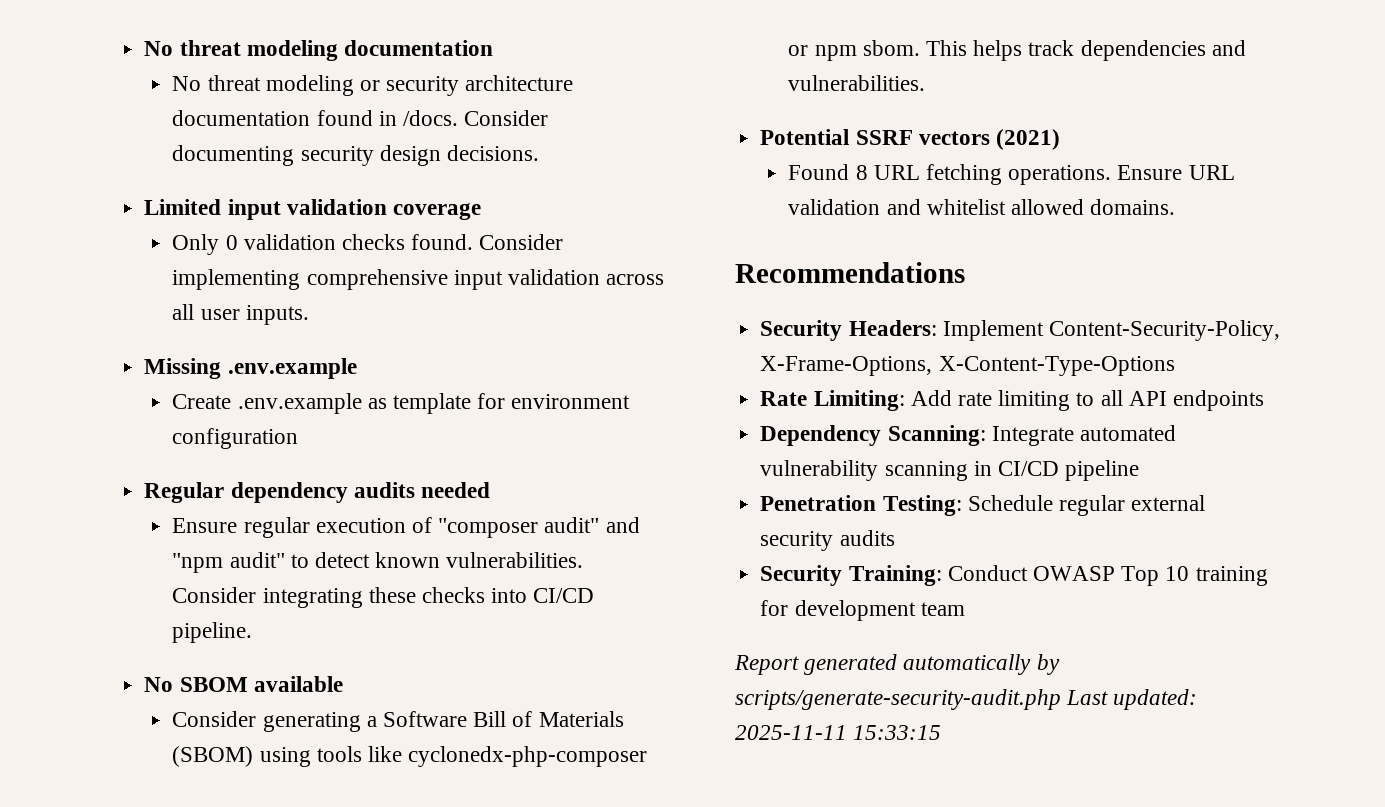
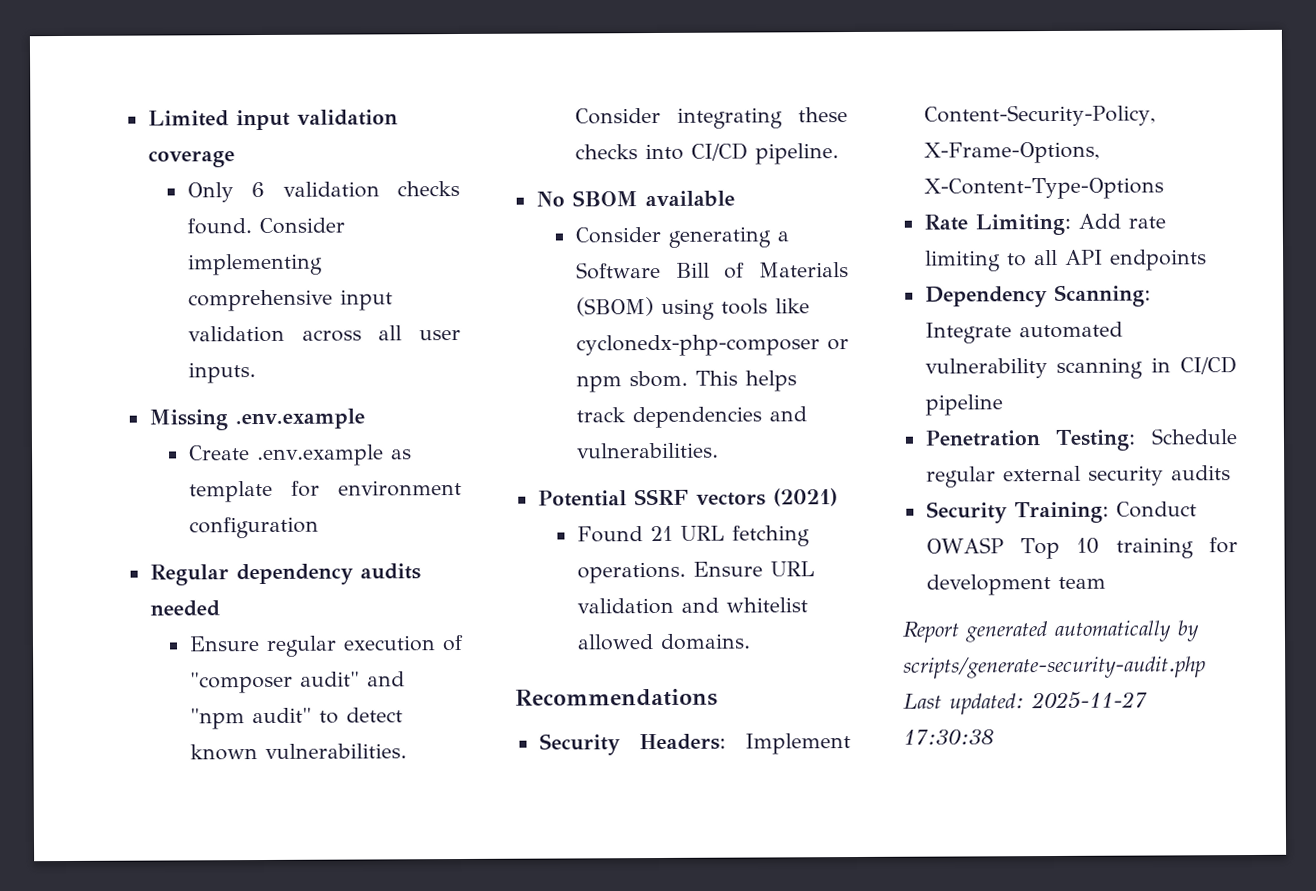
[144,40,493,61] [172,75,574,96] [172,110,549,126] [172,145,539,166] No threat modeling documentation // No threat modeling or security architecture documentation found in /docs. Consider documenting security design decisions. // -> (147, 118) none
[225,235,238,250] 0 -> [251,181,266,198] 6
[855,165,868,180] 8 -> [649,525,673,542] 21
[735,725,942,740] 2025-11-11 15:33:15 -> [1031,691,1148,710] [903,729,994,745] 2025-11-27 17:30:38

